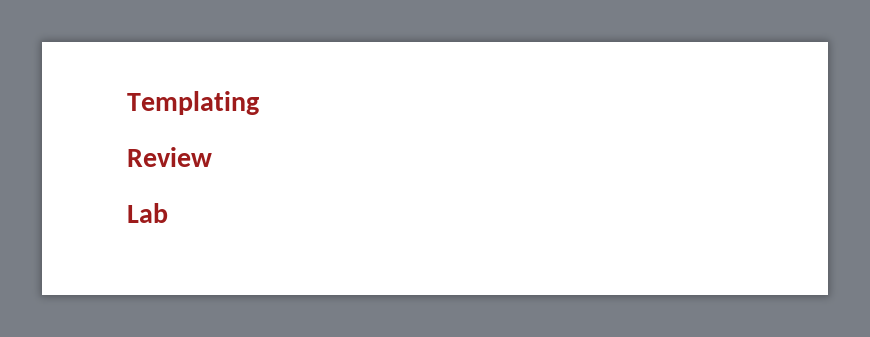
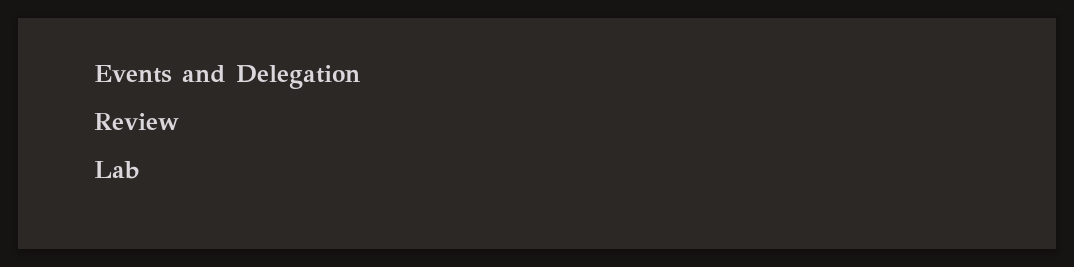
[127,91,259,115] Templating -> [94,65,360,89] Events and Delegation

